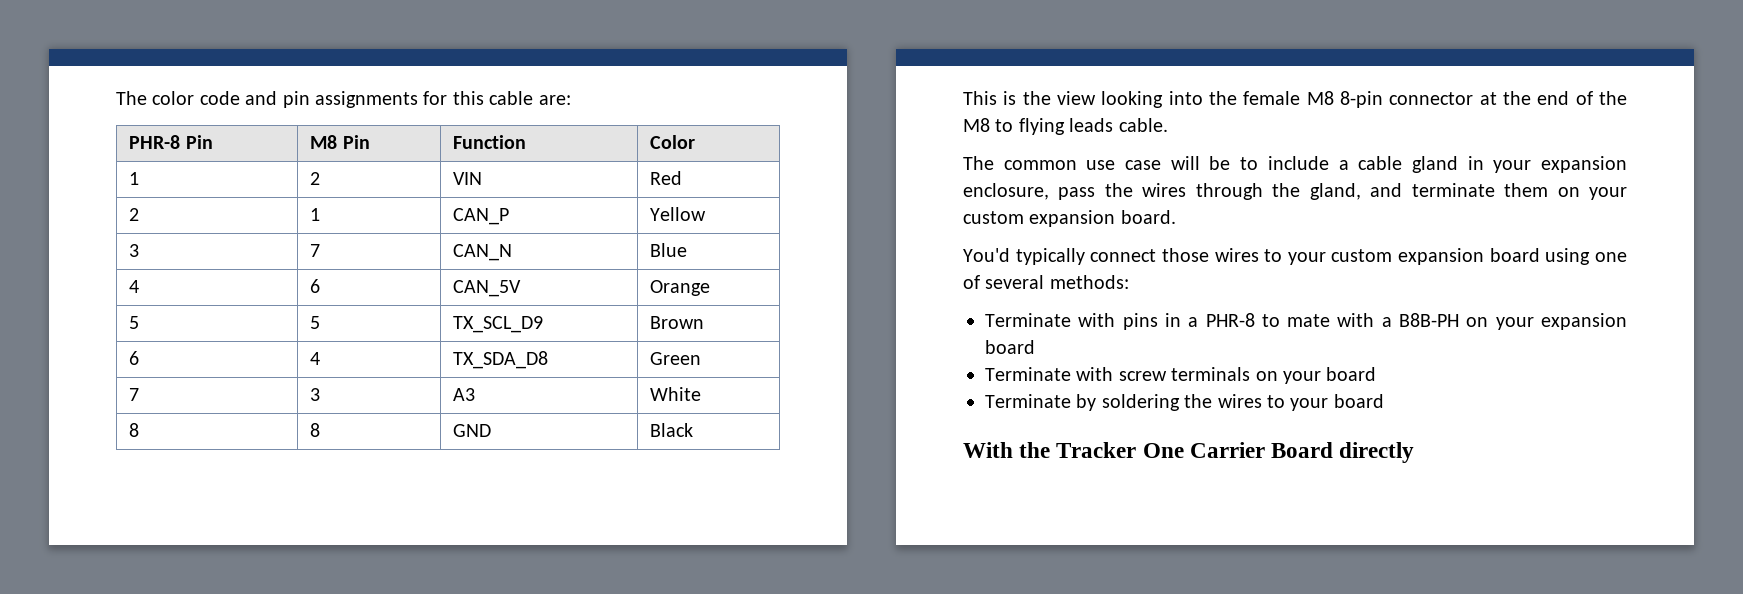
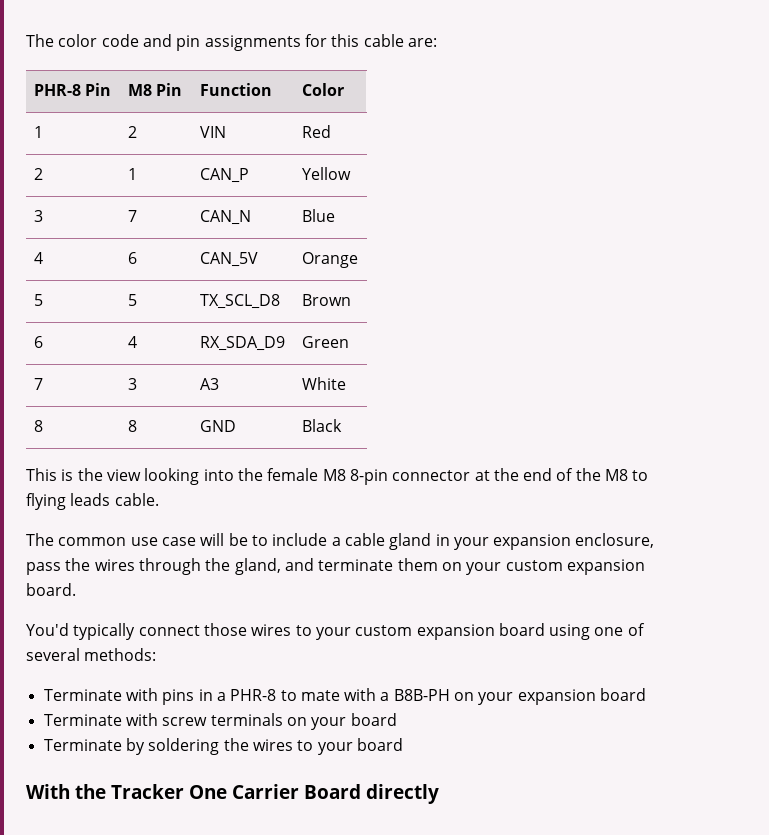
[453,316,544,333] TX_SCL_D9 -> [199,294,280,309] TX_SCL_D8
[453,351,549,369] TX_SDA_D8 -> [199,336,285,351] RX_SDA_D9

